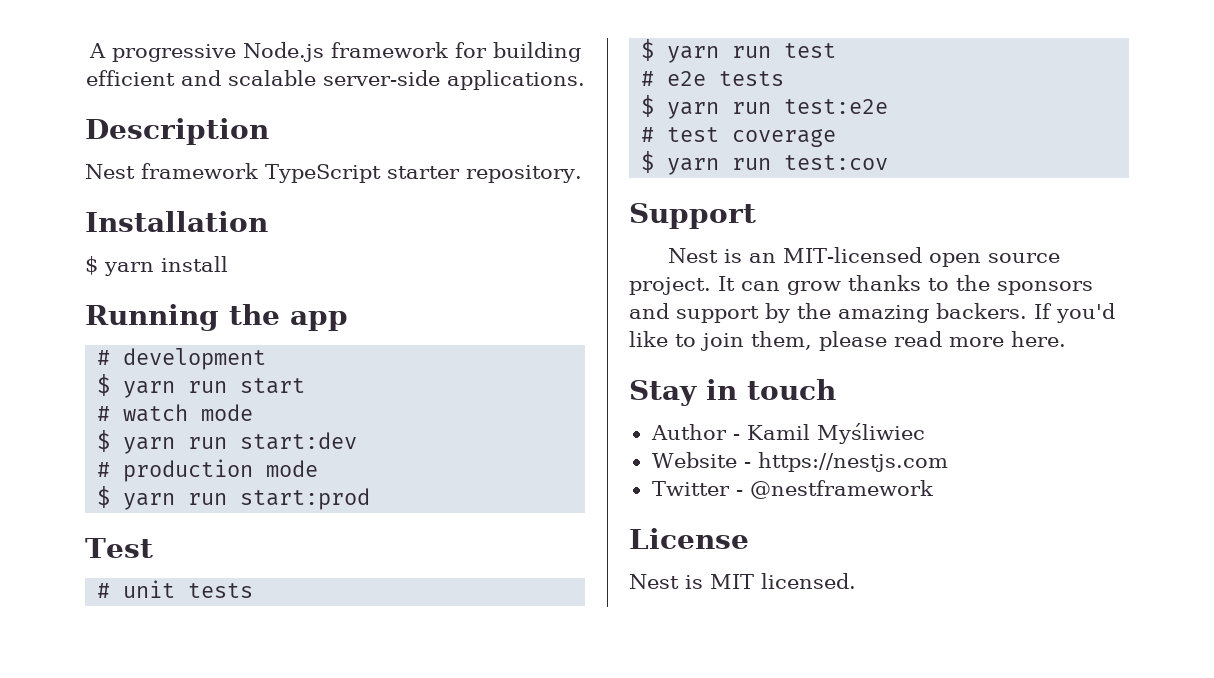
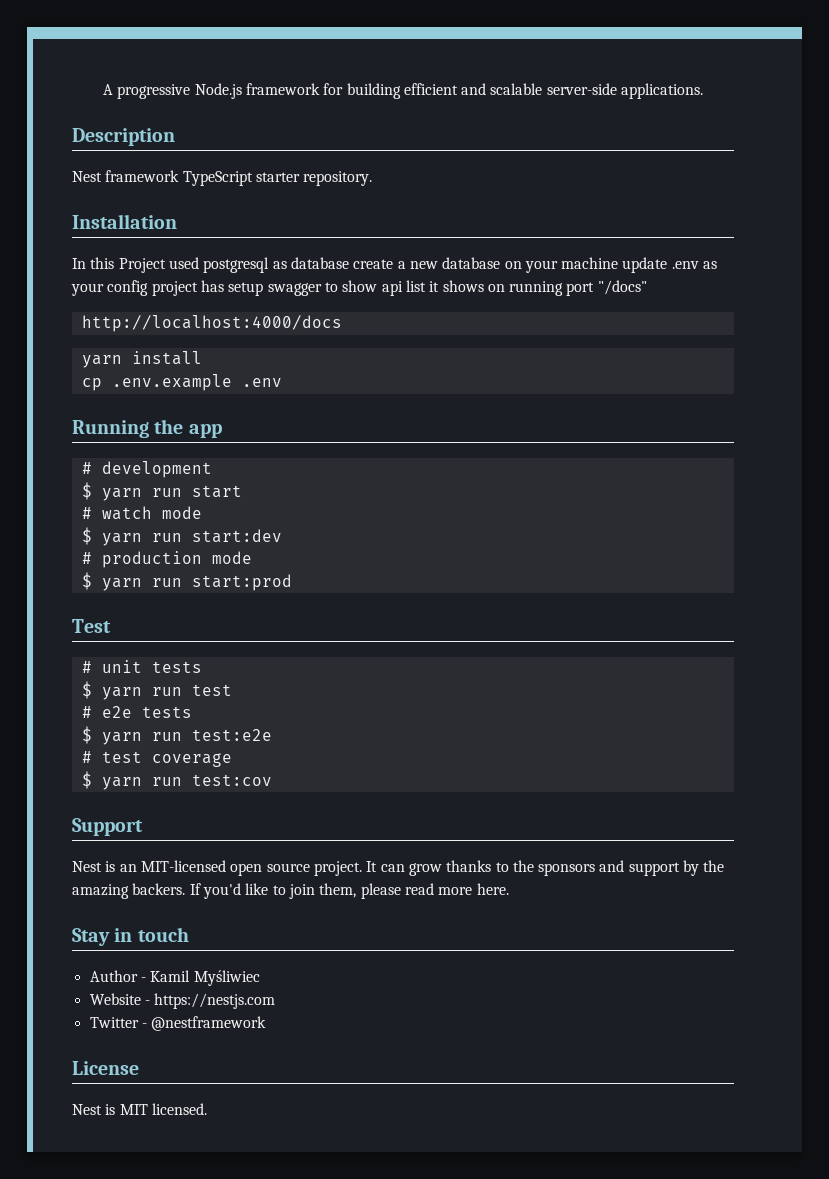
[85,256,98,275] $ -> [72,257,718,273] [71,280,647,296] [81,315,342,332] In this Project used postgresql as database create a new database on your machine update .env as your config project has setup swagger to show api list it shows on running port "/docs" // http://localhost:4000/docs //
(228, 264) none -> [81,374,282,391] // cp .env.example .env

